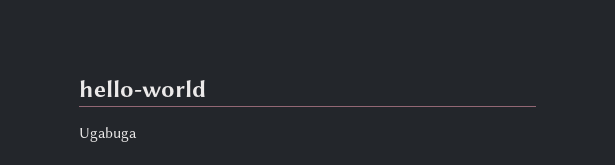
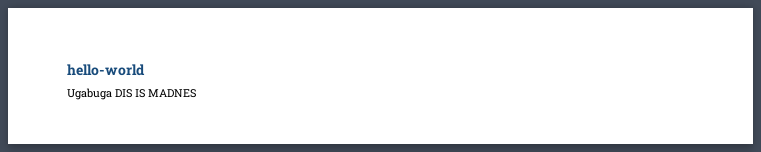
(137, 134) none -> [115,89,196,98] DIS IS MADNES

